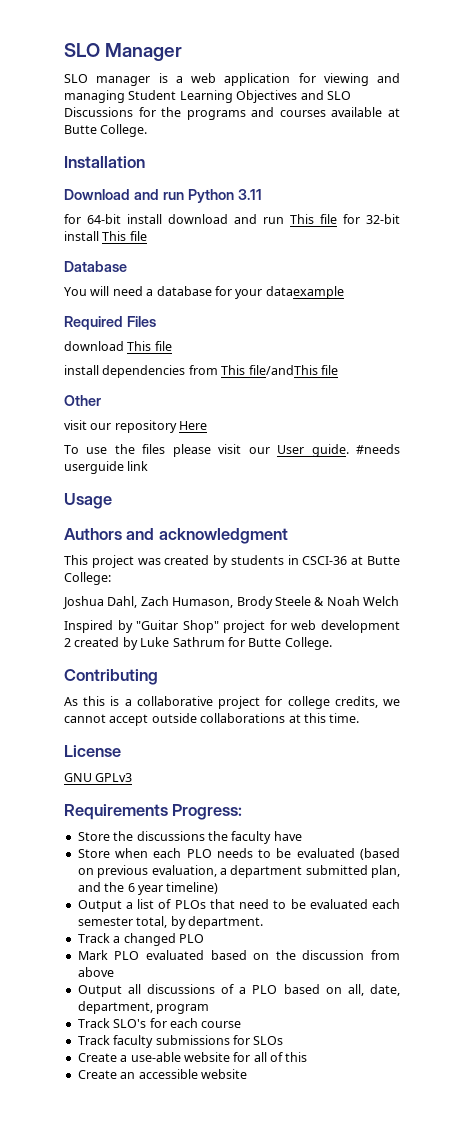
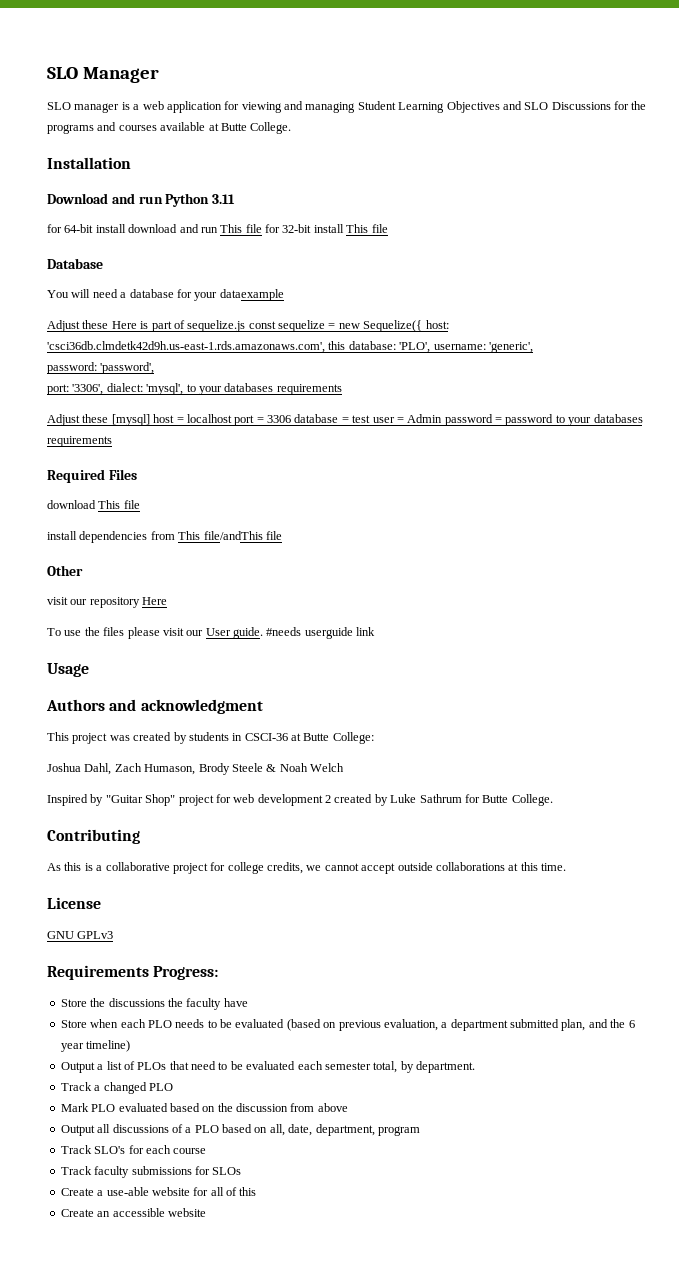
(344, 292) none -> [47,320,449,332] [47,341,533,353] [47,362,155,374] [47,383,342,395] [47,414,643,426] [47,436,112,447] // Adjust these Here is part of sequelize.js const sequelize = new Sequelize({ host: 'csci36db.clmdetk42d9h.us-east-1.rds.amazonaws.com', this database: 'PLO', username: 'generic', // password: 'password', // port: '3306', dialect: 'mysql', to your databases requirements // Adjust these [mysql] host = localhost port = 3306 database = test user = Admin password = password to your databases requirements

